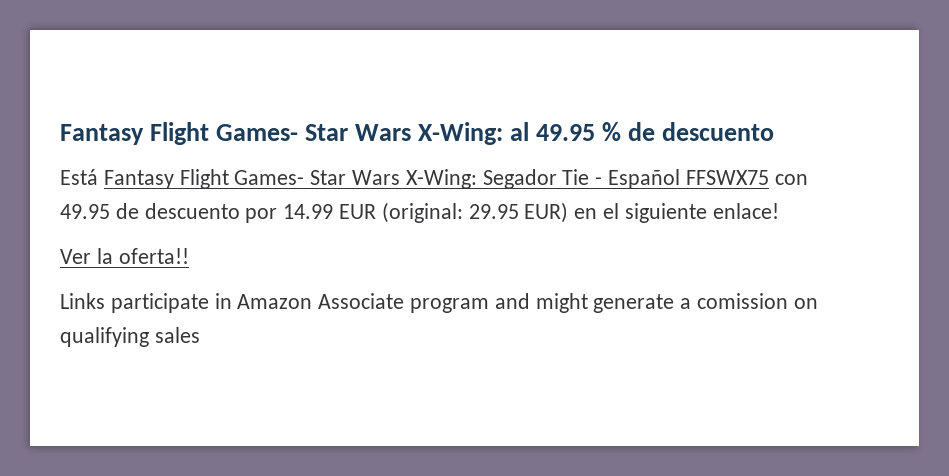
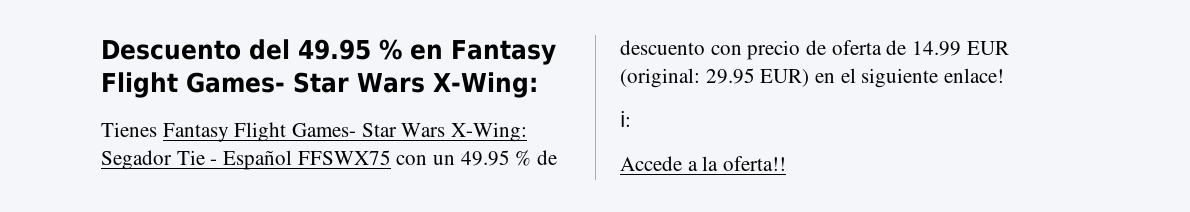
[60,122,775,145] [60,169,98,185] Fantasy Flight Games- Star Wars X-Wing: al 49.95 % de descuento // Está -> [101,39,556,65] [101,72,538,98] [101,122,157,137] Descuento del 49.95 % en Fantasy Flight Games- Star Wars X-Wing: // Tienes
[60,203,278,223] 49.95 de descuento por -> [433,150,558,166] [620,40,907,60] un 49.95 % de descuento con precio de oferta de
[60,249,91,264] Ver -> [620,111,631,127] [620,156,698,171] ℹ: // Accede a
[60,293,818,313] [60,327,200,347] // Links participate in Amazon Associate program and might generate a comission on qualifying sales -> (787, 163) none

